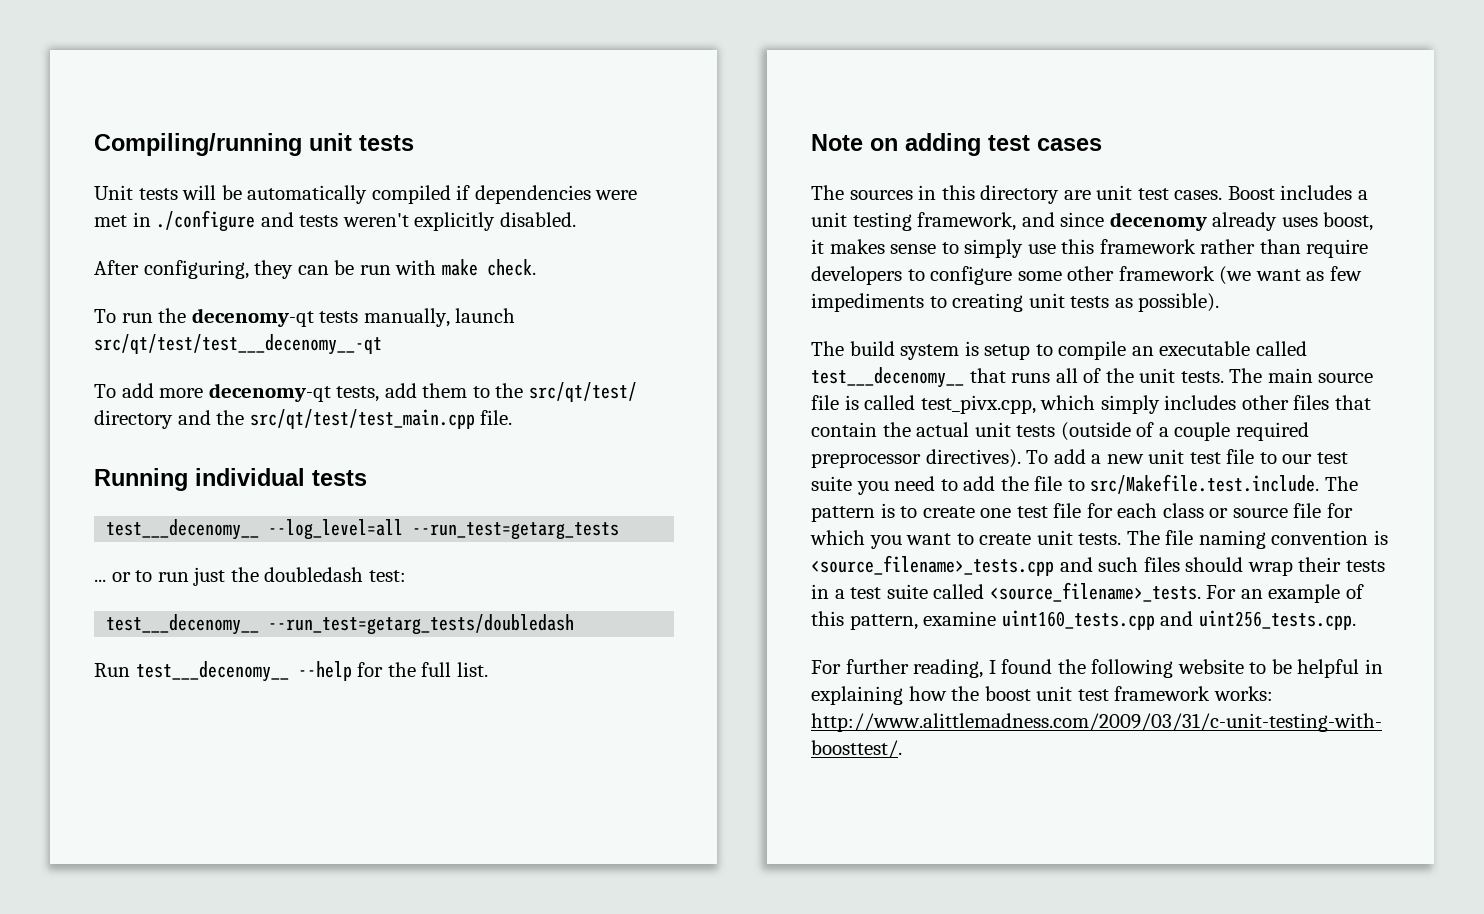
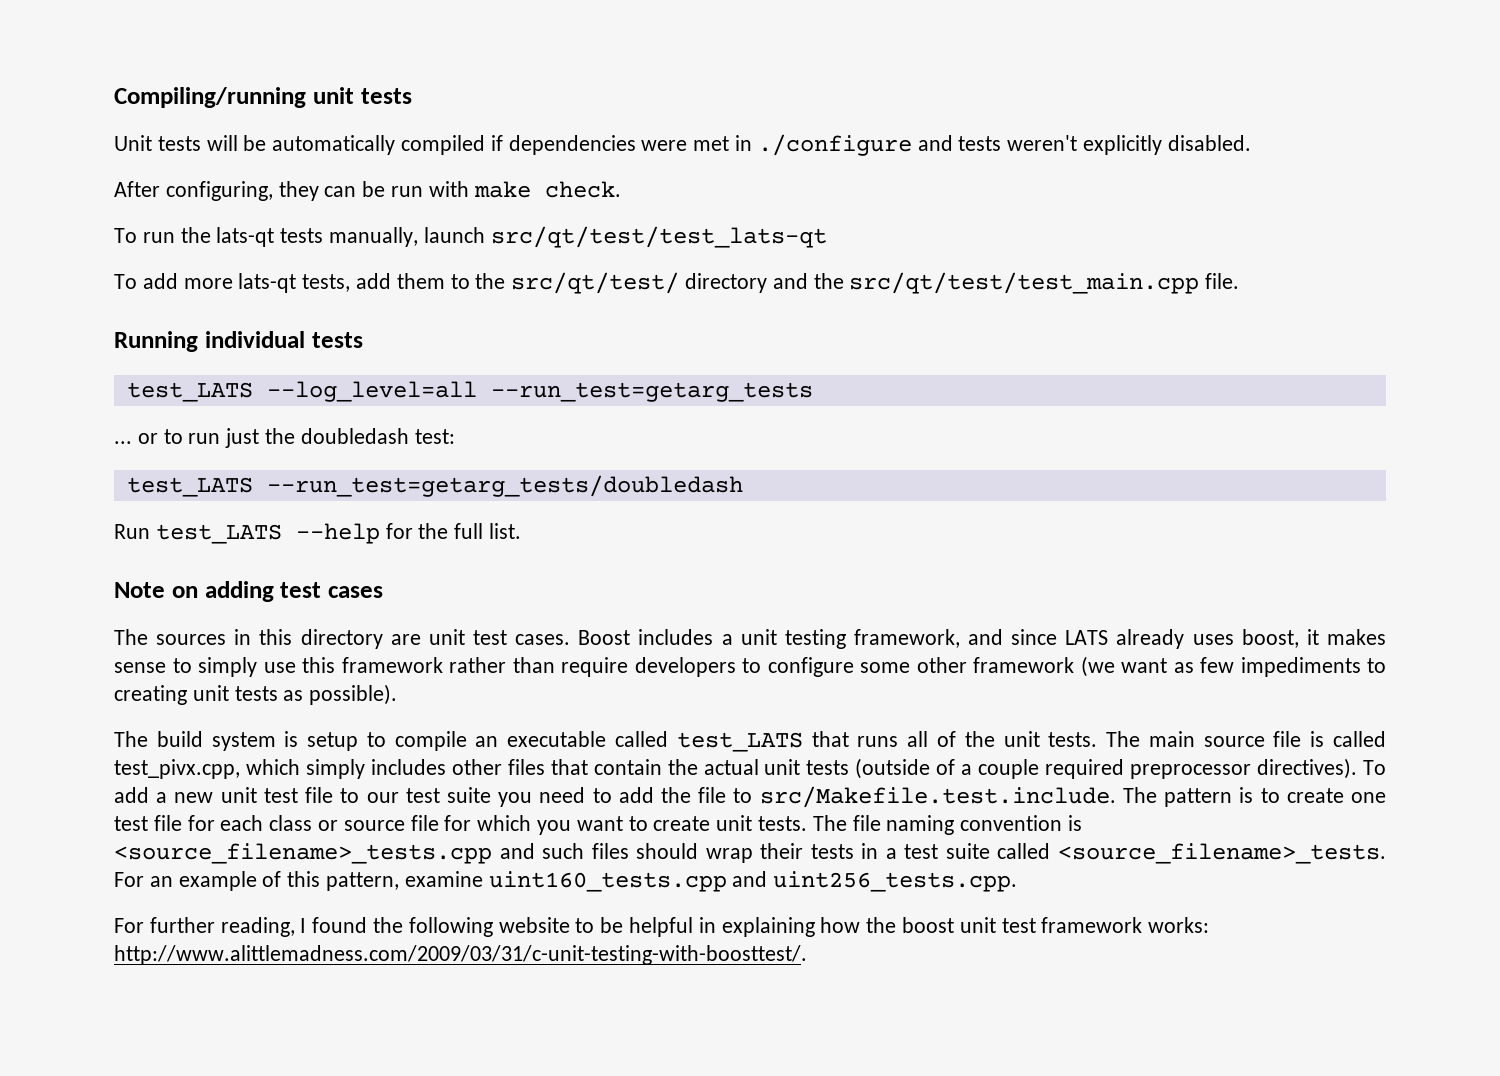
[191,308,314,327] decenomy-qt -> [216,227,275,247] lats-qt
[94,334,382,355] src/qt/test/test___decenomy__-qt -> [490,226,827,248] src/qt/test/test_lats-qt
[208,383,331,402] decenomy-qt -> [238,273,297,293] lats-qt
[106,519,260,540] test___decenomy__ -> [126,382,253,402] test_LATS
[106,614,260,635] test___decenomy__ -> [126,477,253,497] test_LATS
[135,661,289,682] test___decenomy__ -> [155,524,282,544] test_LATS
[1109,212,1207,231] decenomy -> [1065,630,1109,645] LATS
[811,367,964,388] test___decenomy__ -> [676,732,803,752] test_LATS

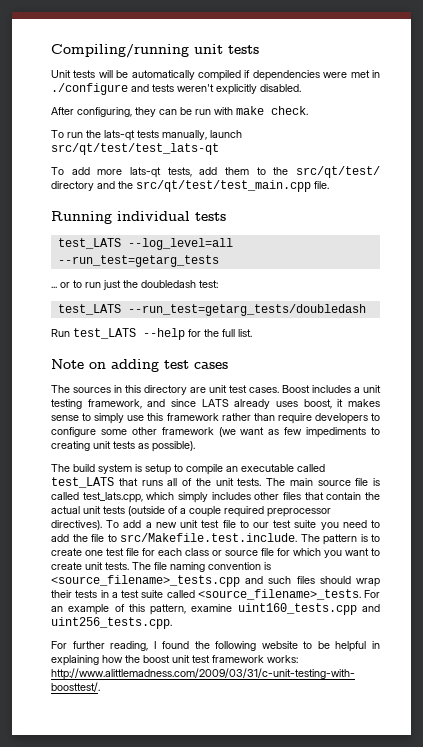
[114,759,240,779] test_pivx.cpp, -> [82,492,143,503] test_lats.cpp,

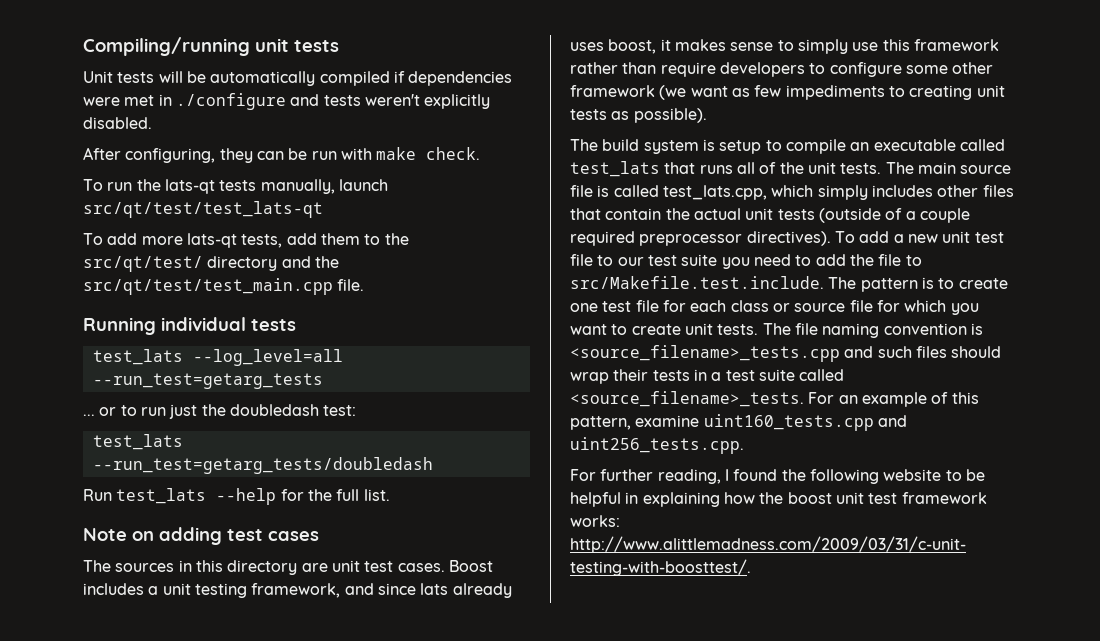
[57,238,121,249] test_LATS -> [92,349,183,365] test_lats
[57,304,121,315] test_LATS -> [92,434,183,450] test_lats
[73,328,136,339] test_LATS -> [116,488,207,504] test_lats
[201,399,229,407] LATS -> [420,583,449,595] lats
[51,477,114,488] test_LATS -> [570,161,660,177] test_lats

